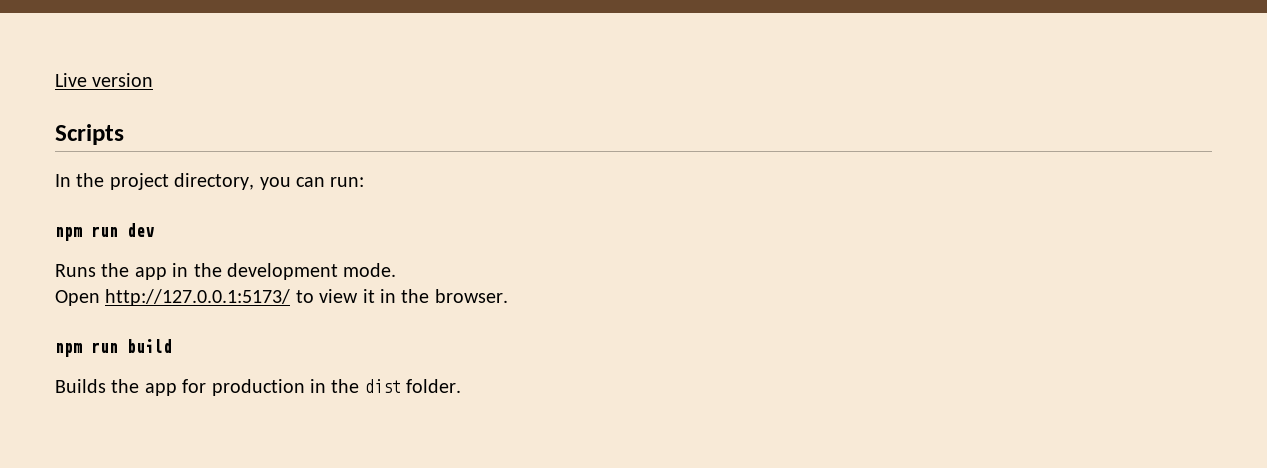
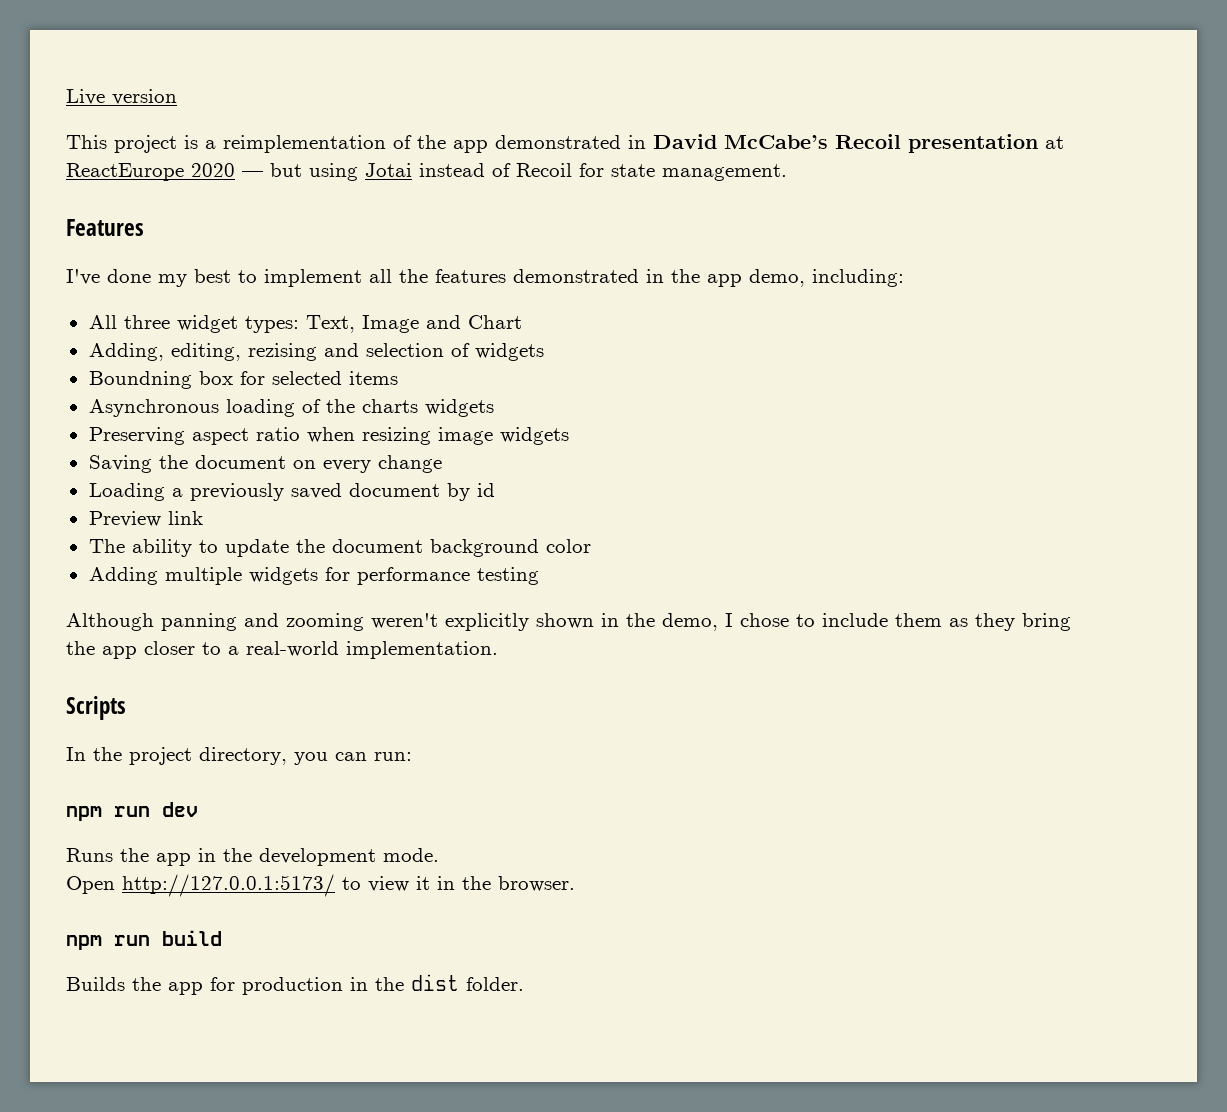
(154, 80) none -> [66,134,1064,153] [66,163,787,181] [66,219,144,236] [66,269,904,287] [88,315,522,333] [88,343,544,361] [88,371,398,389] [88,399,494,417] [88,427,569,445] [88,455,442,473] [88,483,495,501] [88,511,203,527] [88,539,591,557] [88,567,539,585] [66,613,1071,631] [66,641,498,659] // This project is a reimplementation of the app demonstrated in David McCabe’s Recoil presentation at ReactEurope 2020 — but using Jotai instead of Recoil for state management. // Features // I've done my best to implement all the features demonstrated in the app demo, including: // All three widget types: Text, Image and Chart // Adding, editing, rezising and selection of widgets // Boundning box for selected items // Asynchronous loading of the charts widgets // Preserving aspect ratio when resizing image widgets // Saving the document on every change // Loading a previously saved document by id // Preview link // The ability to update the document background color // Adding multiple widgets for performance testing // Although panning and zooming weren't explicitly shown in the demo, I chose to include them as they bring the app closer to a real-world implementation.

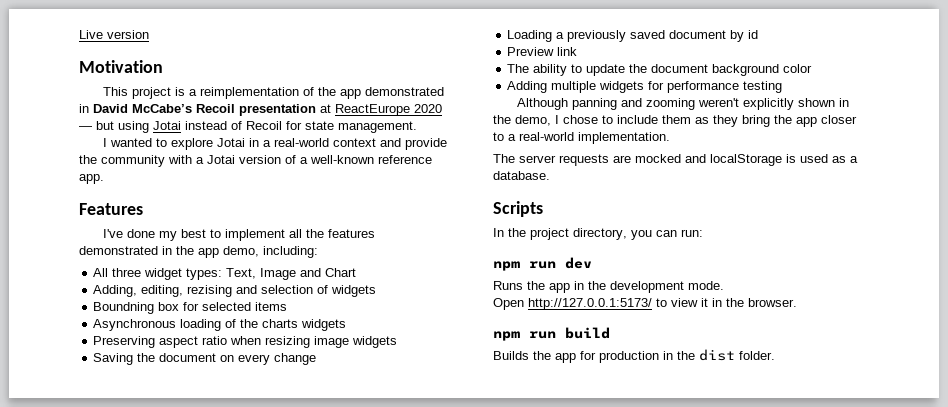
(177, 97) none -> [79,60,163,73] // Motivation
(787, 172) none -> [103,138,448,150] [79,155,432,167] [79,174,104,184] // I wanted to explore Jotai in a real-world context and provide the community with a Jotai version of a well-known reference app.
(498, 650) none -> [493,154,858,166] [493,171,550,180] // The server requests are mocked and localStorage is used as a database.

